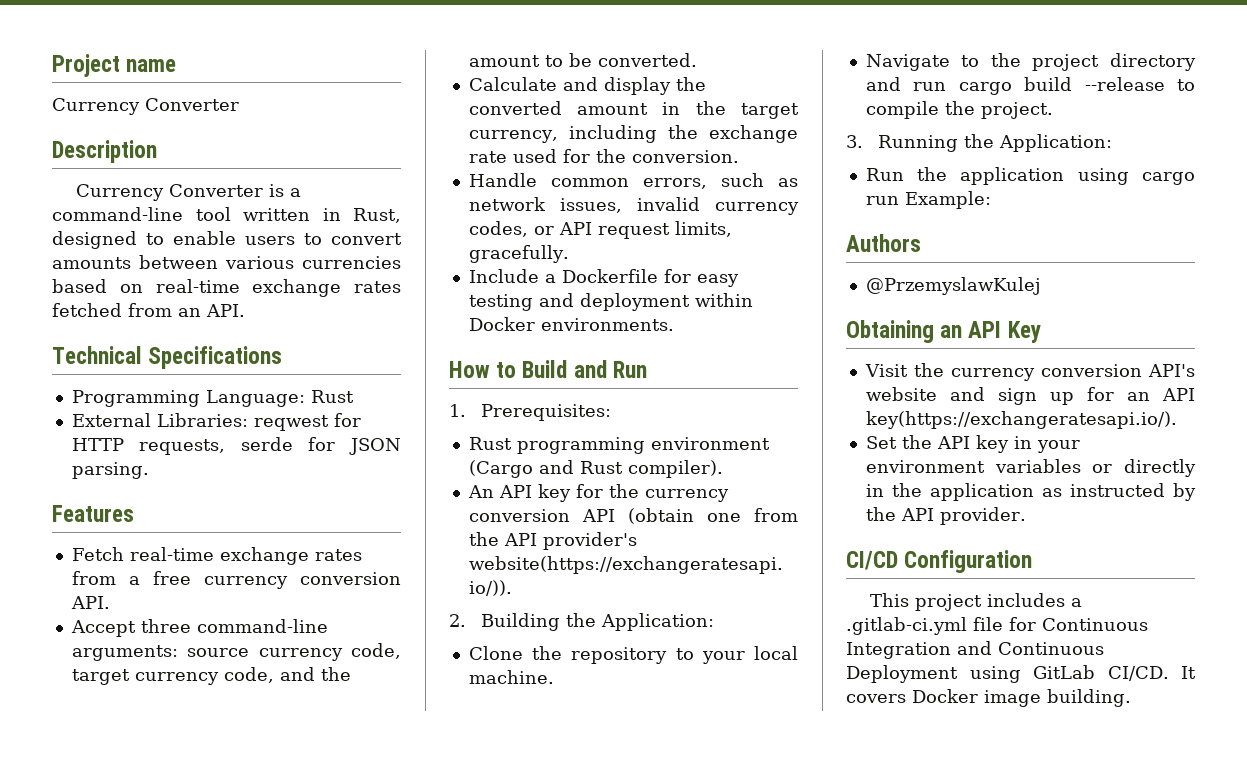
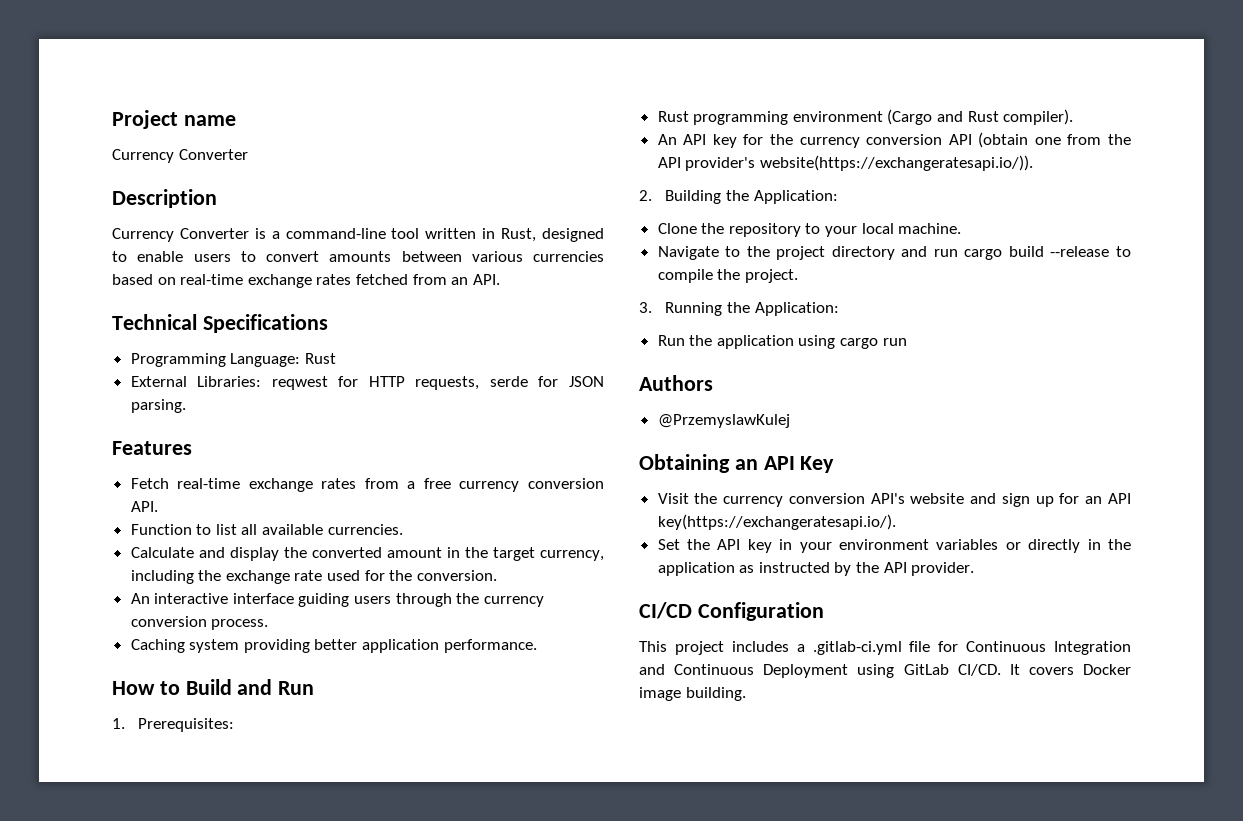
[70,619,328,637] [71,643,401,661] [71,667,351,685] [468,53,697,67] Accept three command-line arguments: source currency code, target currency code, and the amount to be converted. -> [130,524,403,535] Function to list all available currencies.
[468,173,798,189] [468,197,799,215] [468,221,732,239] [468,245,569,263] [468,269,739,287] [468,293,753,311] [468,317,674,331] Handle common errors, such as network issues, invalid currency codes, or API request limits, gracefully. // Include a Dockerfile for easy testing and deployment within Docker environments. -> [130,593,544,607] [130,616,269,630] [130,639,537,653] An interactive interface guiding users through the currency conversion process. // Caching system providing better application performance.
[904,191,991,209] Example: -> (907, 342) none

